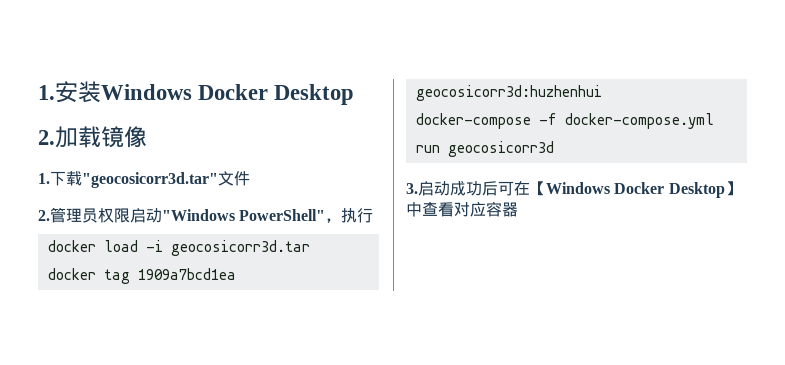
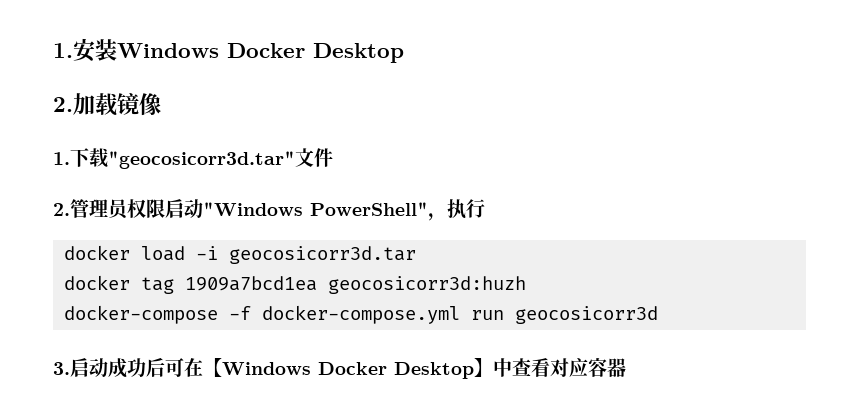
[415,85,602,101] geocosicorr3d:huzhenhui -> [328,276,527,294] geocosicorr3d:huzh

